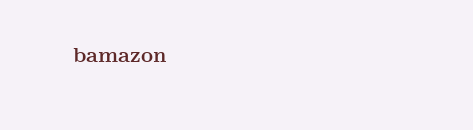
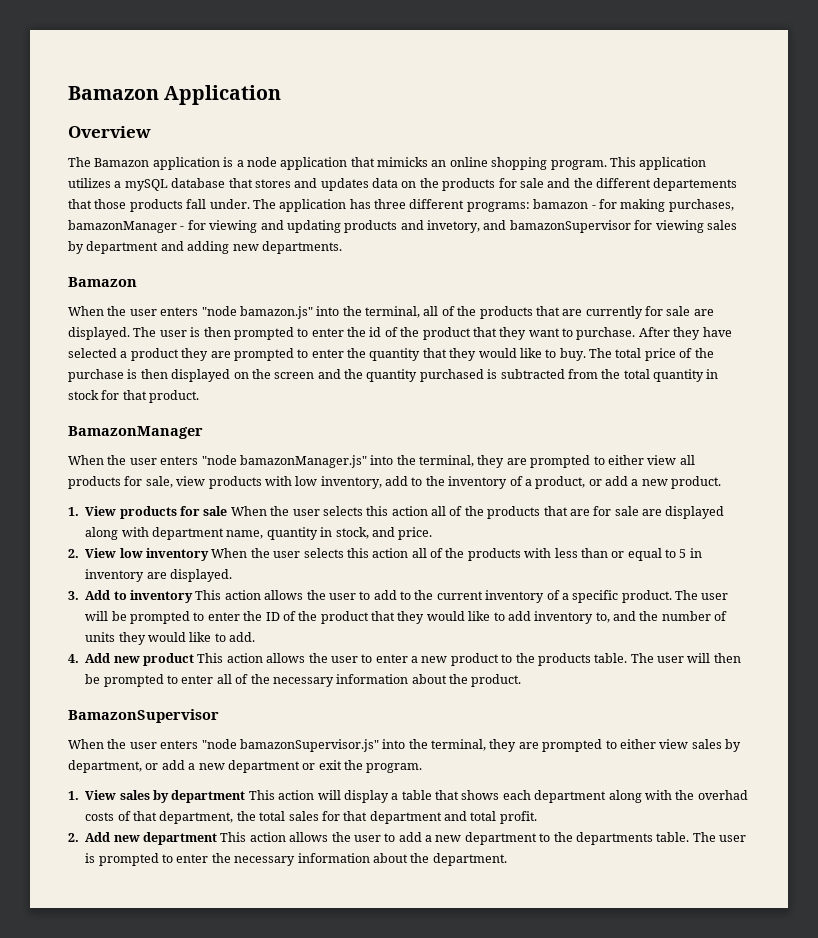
[73,48,166,62] bamazon -> [68,85,282,105] [68,126,151,138] [68,157,707,170] [68,178,738,191] [68,199,734,212] [68,220,737,233] [68,241,342,254] [68,277,137,287] [68,306,714,319] [68,327,732,340] [68,348,714,361] [68,369,719,382] [68,390,200,403] [68,426,203,439] [68,455,695,468] [68,476,722,489] [68,506,725,519] [85,527,433,540] [68,548,702,561] [85,569,232,582] [68,590,729,603] [85,611,728,624] [85,632,256,645] [68,653,741,666] [85,674,522,687] [68,709,219,723] [68,739,741,752] [68,760,423,773] [68,790,748,803] [85,811,537,824] [68,832,746,845] [85,853,507,866] Bamazon Application // Overview // The Bamazon application is a node application that mimicks an online shopping program. This application utilizes a mySQL database that stores and updates data on the products for sale and the different departements that those products fall under. The application has three different programs: bamazon - for making purchases, bamazonManager - for viewing and updating products and invetory, and bamazonSupervisor for viewing sales by department and adding new departments. // Bamazon // When the user enters "node bamazon.js" into the terminal, all of the products that are currently for sale are displayed. The user is then prompted to enter the id of the product that they want to purchase. After they have selected a product they are prompted to enter the quantity that they would like to buy. The total price of the purchase is then displayed on the screen and the quantity purchased is subtracted from the total quantity in stock for that product. // BamazonManager // When the user enters "node bamazonManager.js" into the terminal, they are prompted to either view all products for sale, view products with low inventory, add to the inventory of a product, or add a new product. // 1. View products for sale When the user selects this action all of the products that are for sale are displayed along with department name, quantity in stock, and price. // 2. View low inventory When the user selects this action all of the products with less than or equal to 5 in inventory are displayed. // 3. Add to inventory This action allows the user to add to the current inventory of a specific product. The user will be prompted to enter the ID of the product that they would like to add inventory to, and the number of units they would like to add. // 4. Add new product This action allows the user to enter a new product to the products table. The user will then be prompted to enter all of the necessary information about the product. // BamazonSupervisor // When the user enters "node bamazonSupervisor.js" into the terminal, they are prompted to either view sales by department, or add a new department or exit the program. // 1. View sales by department This action will display a table that shows each department along with the overhad costs of that department, the total sales for that department and total profit. // 2. Add new department This action allows the user to add a new department to the departments table. The user is prompted to enter the necessary information about the department.

